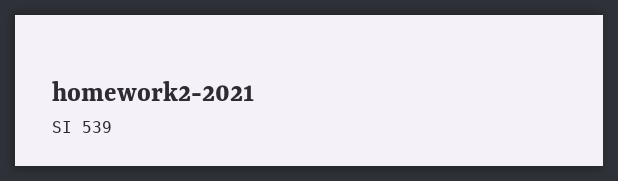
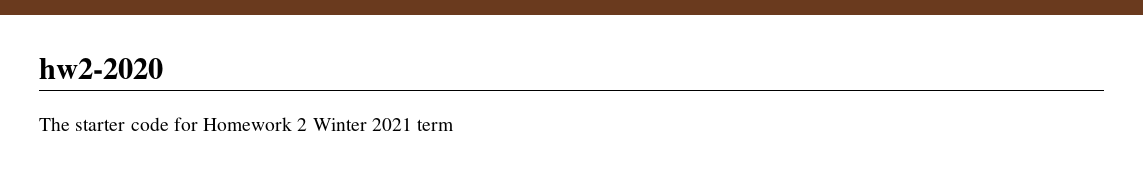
[52,81,254,101] [52,121,112,133] homework2-2021 // SI 539 -> [39,58,163,79] [39,117,455,131] hw2-2020 // The starter code for Homework 2 Winter 2021 term

